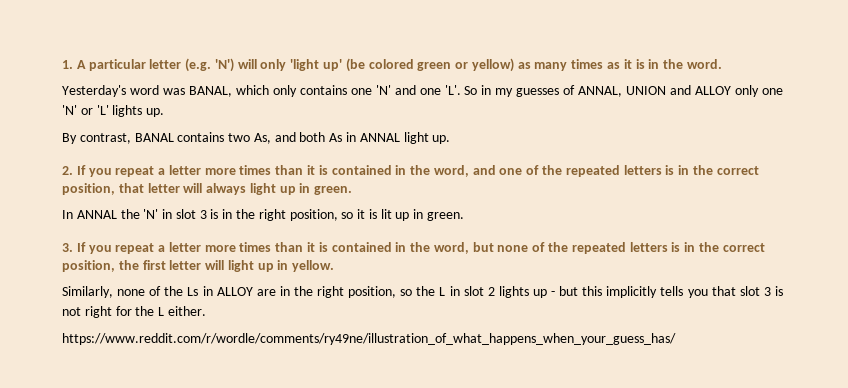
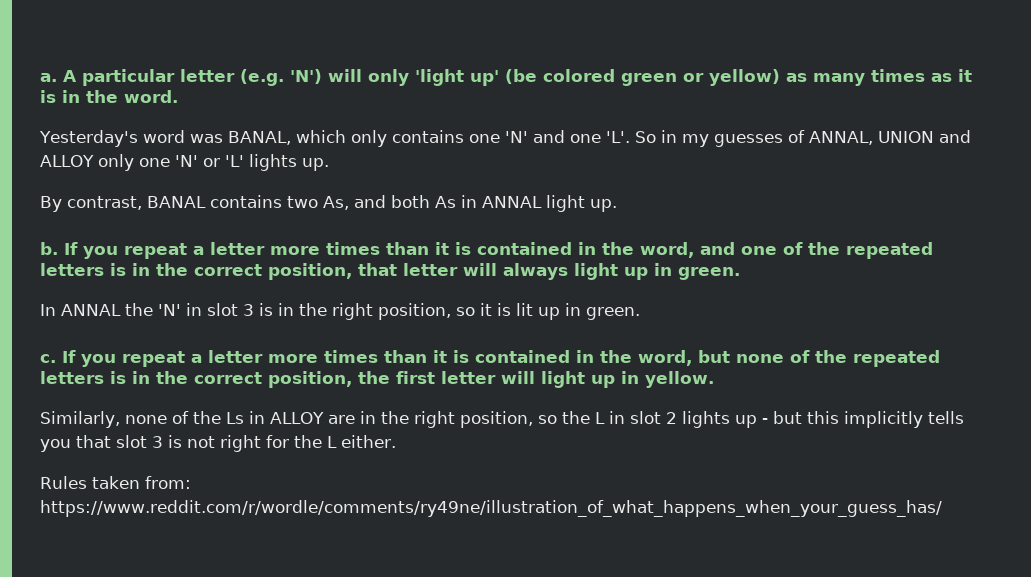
[62,60,73,69] 1. -> [40,73,57,82] a.
[62,166,73,175] 2. -> [40,242,58,255] b.
[62,243,73,252] 3. -> [40,354,56,363] c.
(206, 311) none -> [40,476,191,489] Rules taken from:

